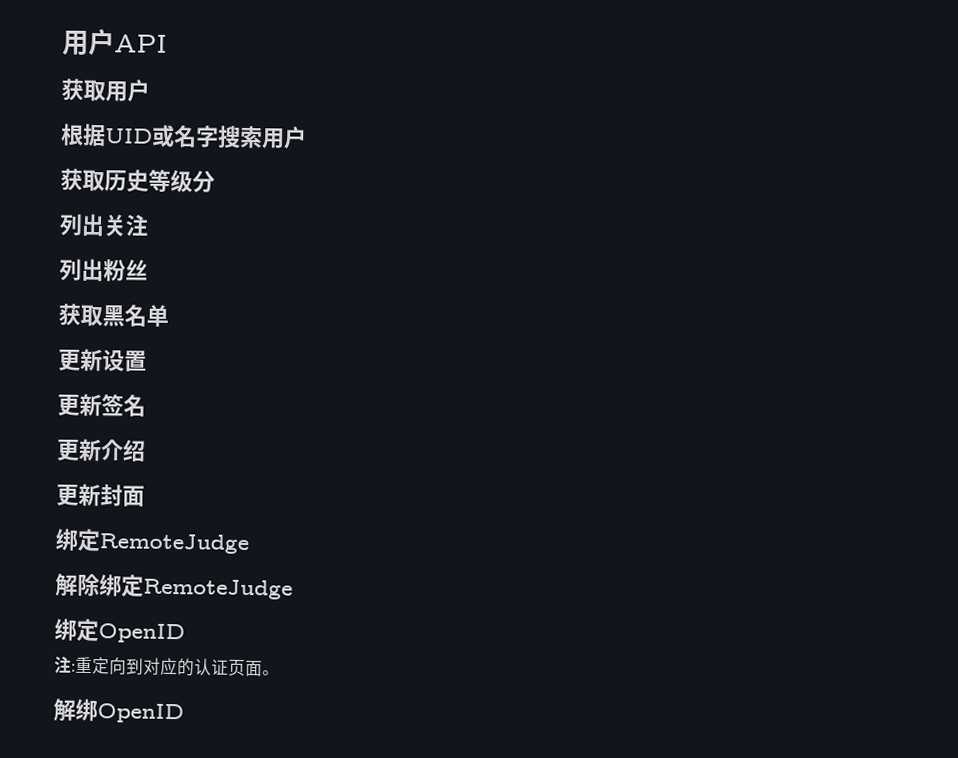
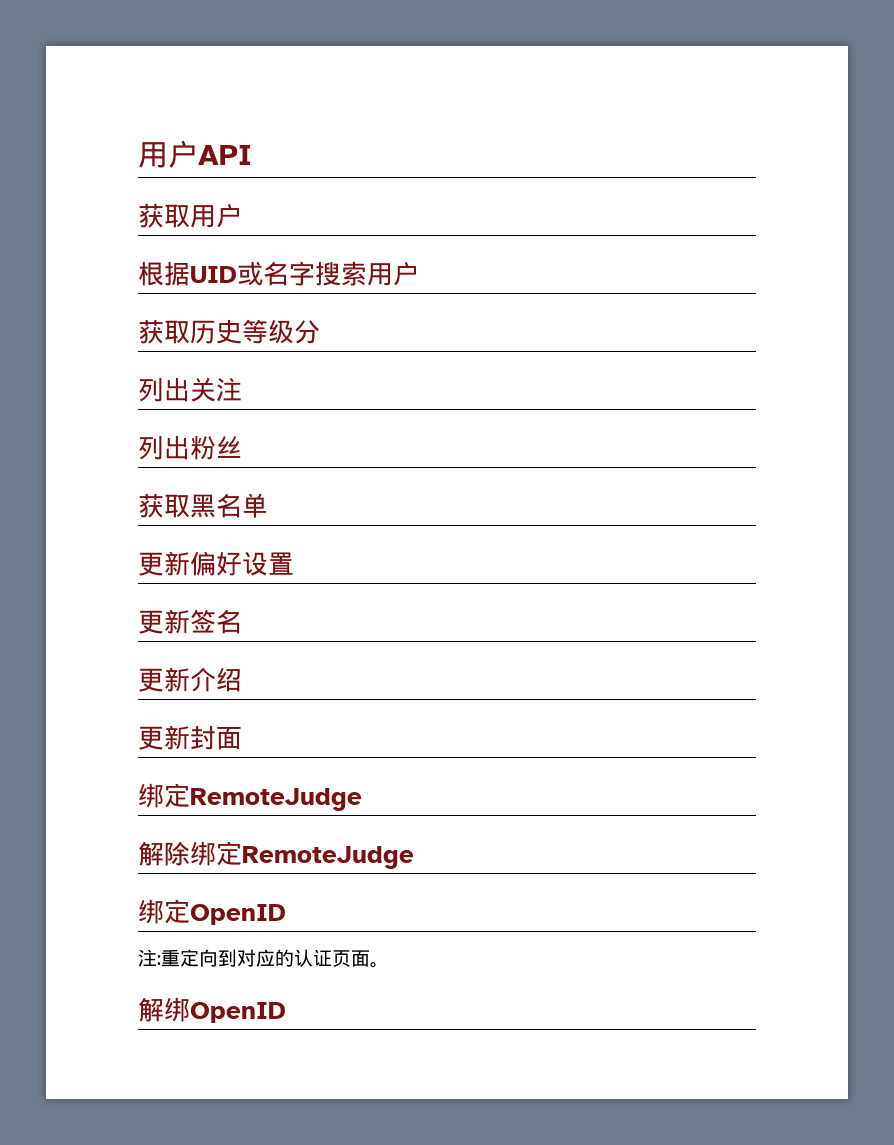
(103, 360) none -> [190,551,242,576] 偏好

